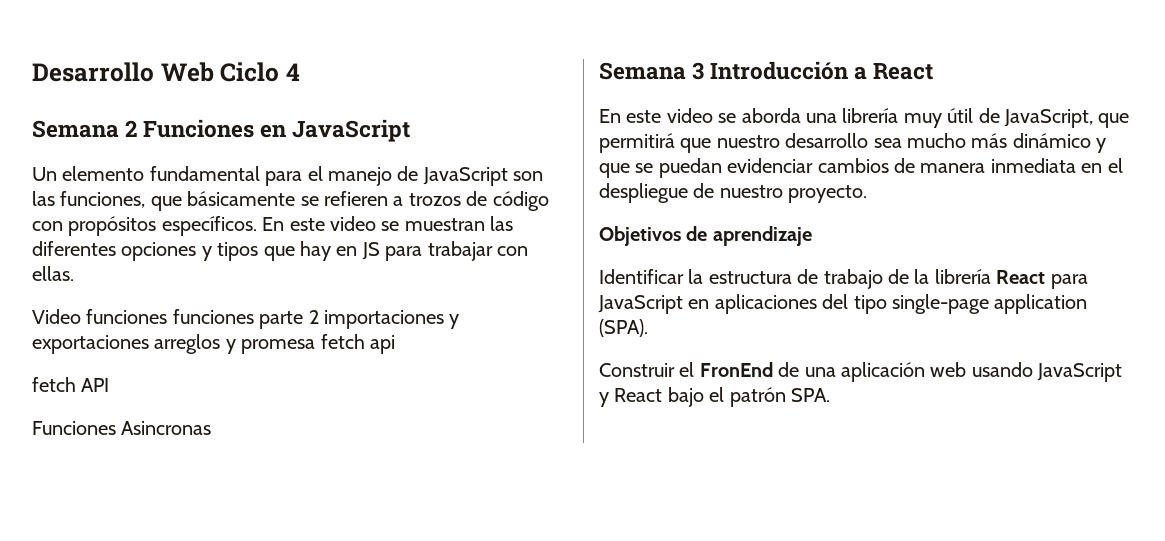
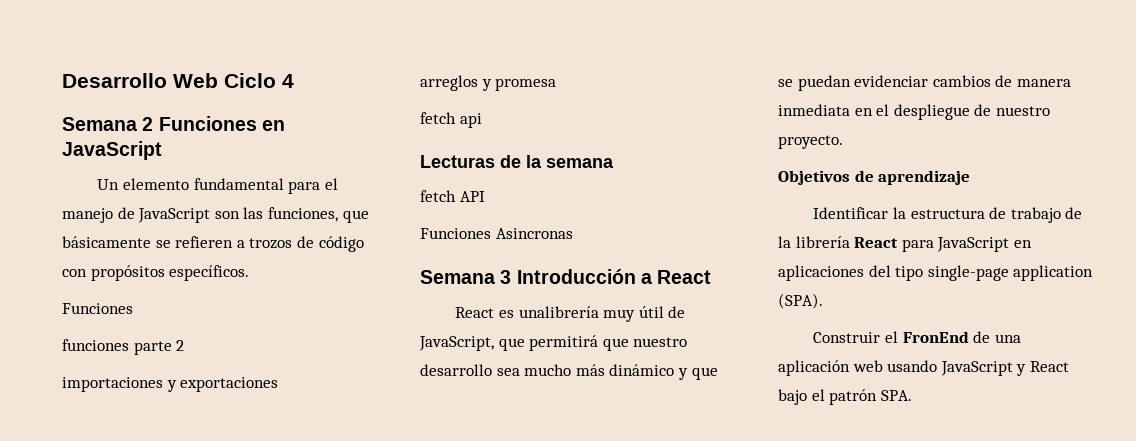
[262,216,514,231] [32,241,528,261] [32,266,74,281] [32,309,168,324] En este video se muestran las diferentes opciones y tipos que hay en JS para trabajar con ellas. // Video funciones -> [62,303,133,314] // Funciones //
(319, 317) none -> (185, 345) //
(149, 344) none -> (279, 384) //
(316, 346) none -> (557, 84) //
(395, 344) none -> [420,155,614,168] // Lecturas de la semana
[599,108,899,123] En este video se aborda una librería -> [455,306,599,318] React es unalibrería

